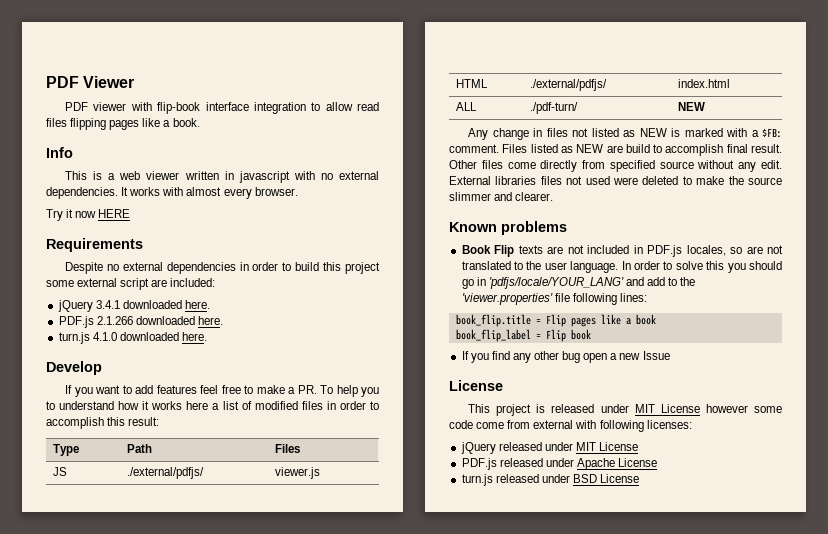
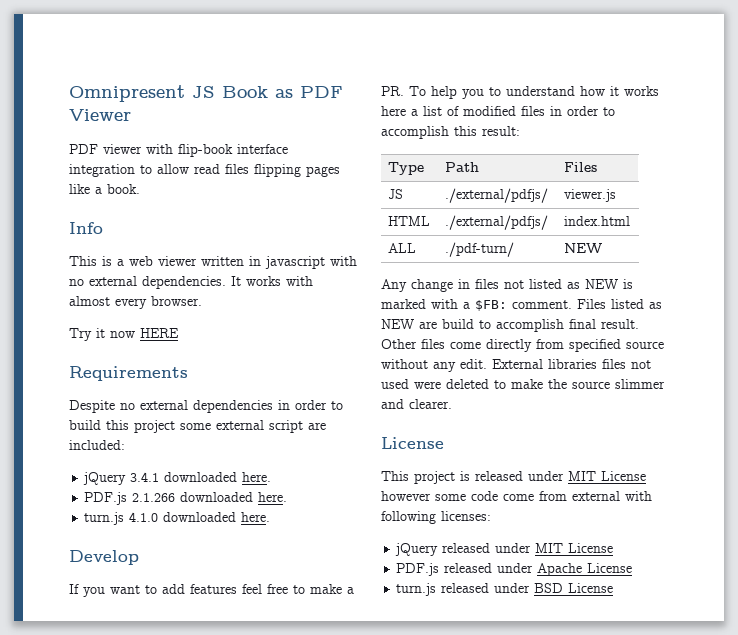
(46, 82) none -> [69,85,293,102] Omnipresent JS Book as
[449,221,567,235] [461,245,783,257] [461,261,782,273] [461,277,696,289] [461,293,647,305] [455,314,656,327] [455,329,591,342] [461,351,670,363] // Known problems // Book Flip texts are not included in PDF.js locales, so are not translated to the user language. In order to solve this you should go in 'pdfjs/locale/YOUR_LANG' and add to the 'viewer.properties' file following lines: // book_flip.title = Flip pages like a book // book_flip_label = Flip book // If you find any other bug open a new Issue -> (452, 404) none

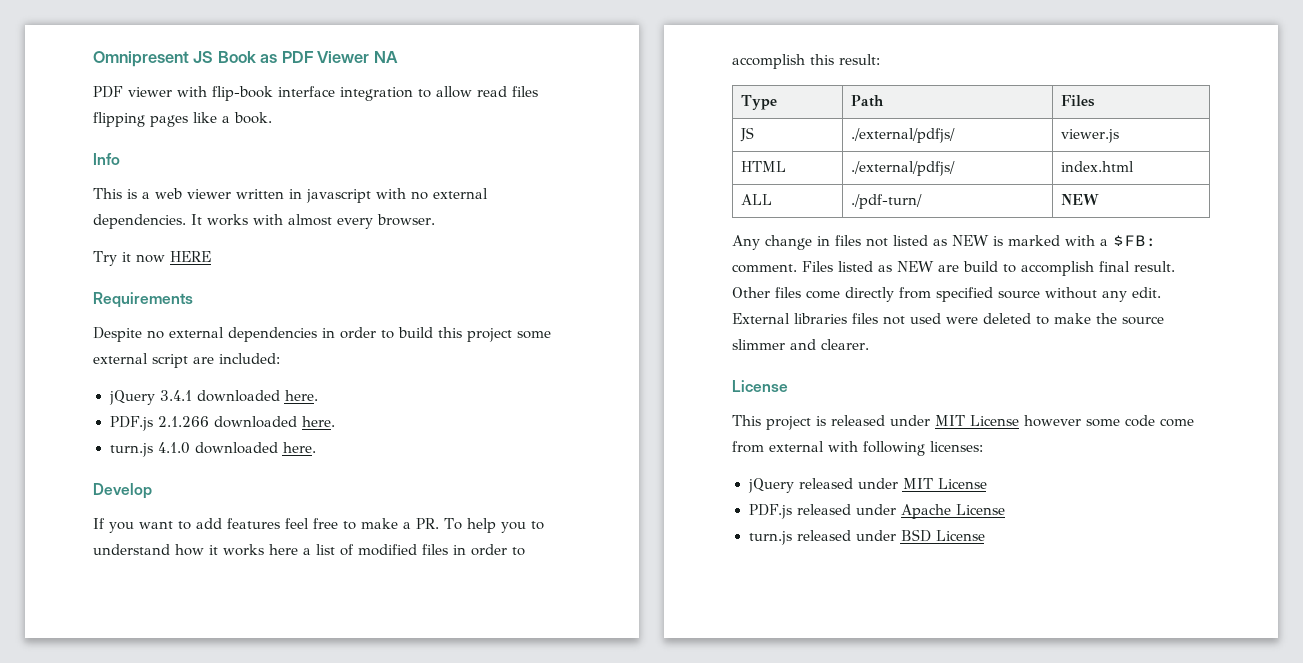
(131, 115) none -> [373,51,398,63] NA

